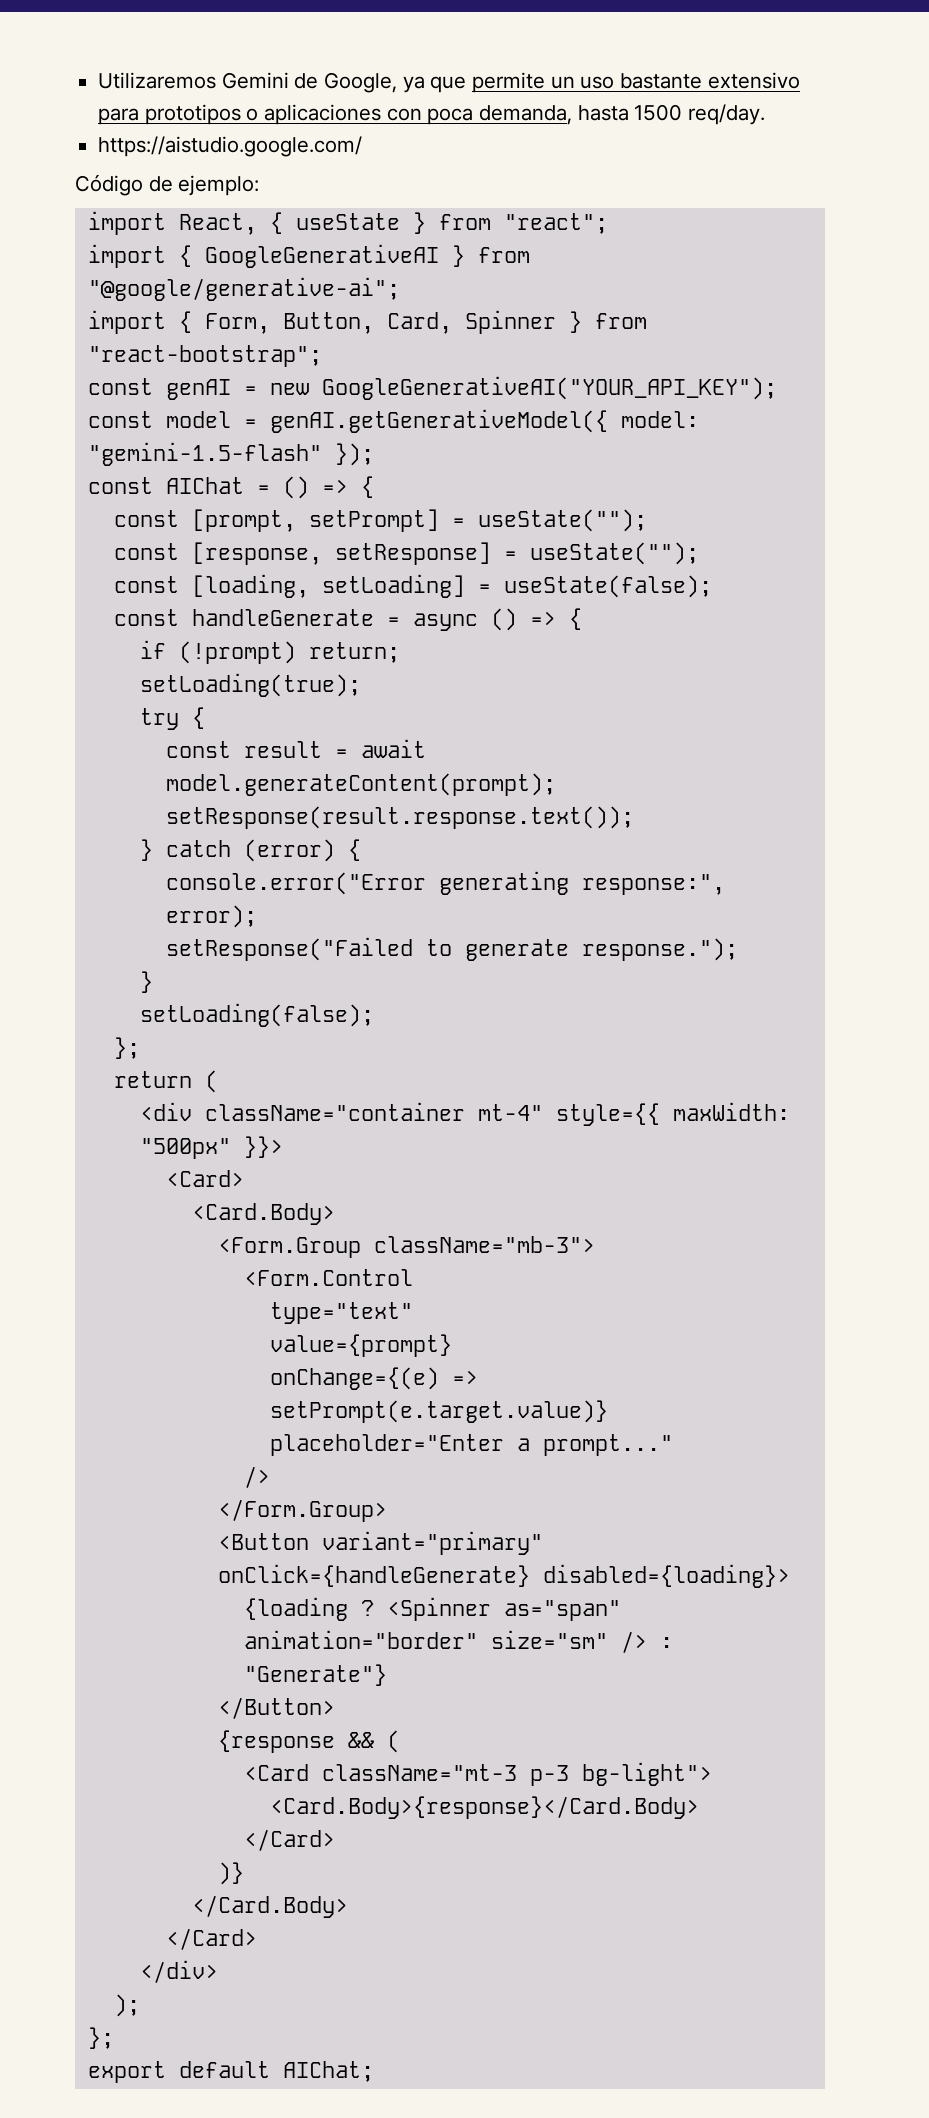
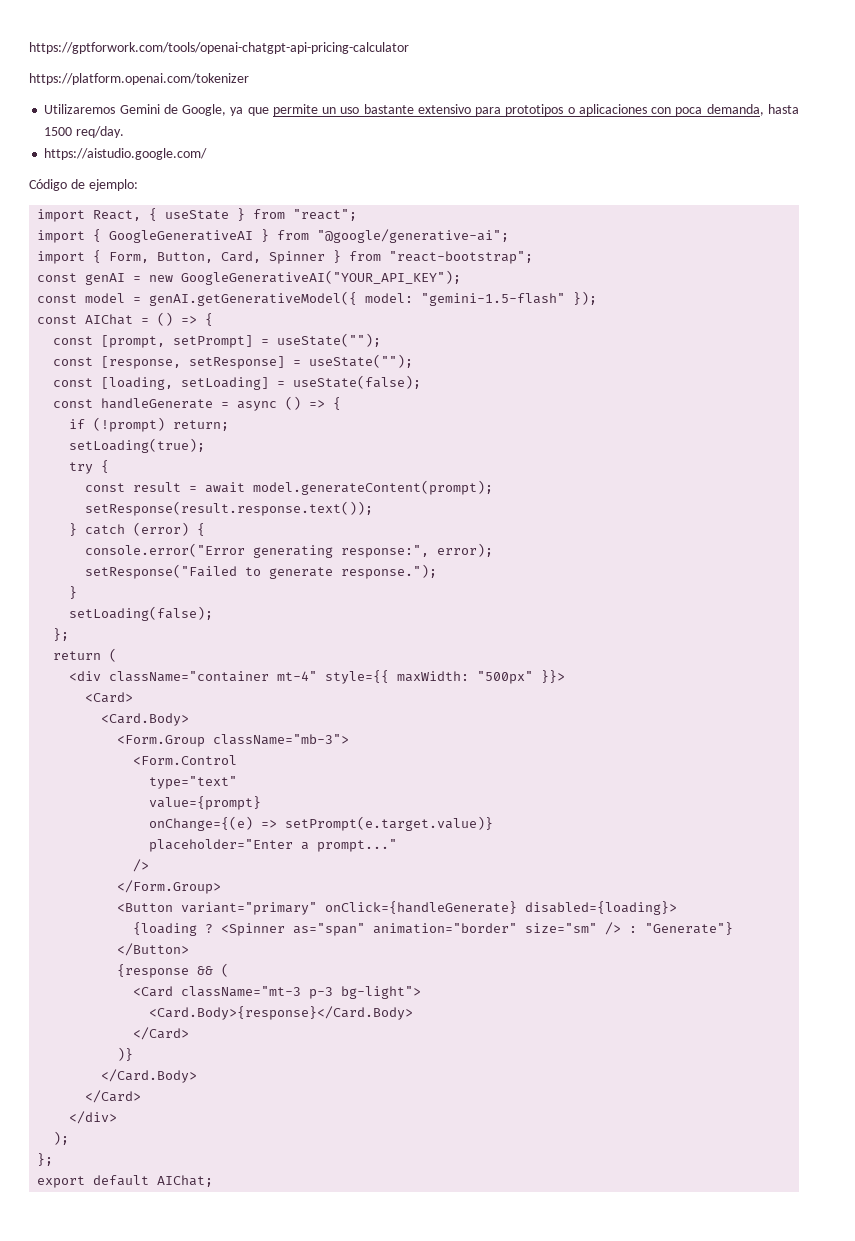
(98, 80) none -> [29,42,409,54] [29,73,249,85] https://gptforwork.com/tools/openai-chatgpt-api-pricing-calculator // https://platform.openai.com/tokenizer //

